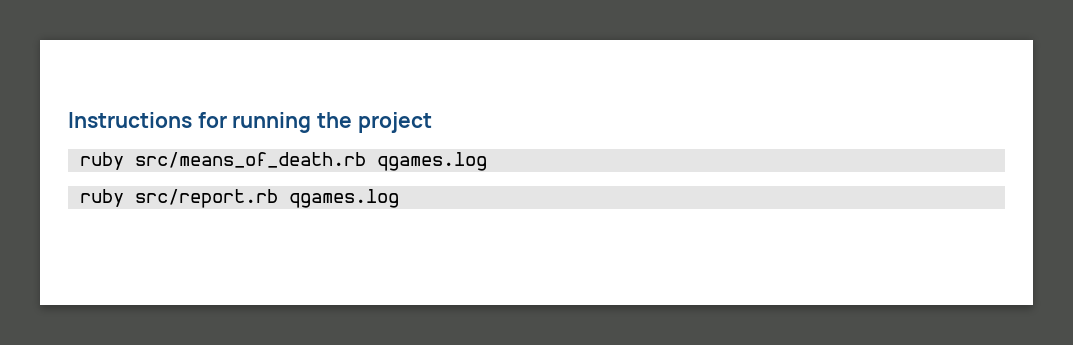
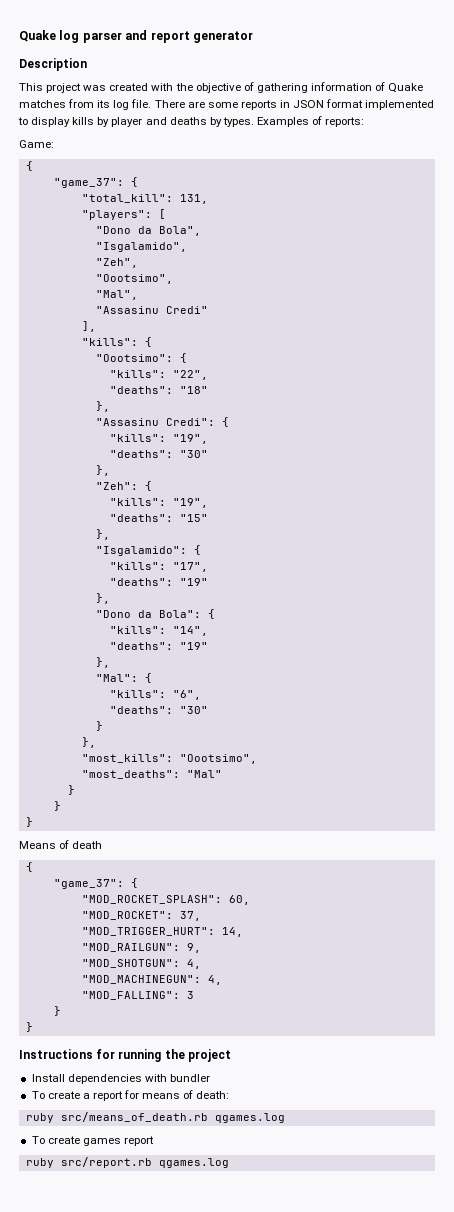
(68, 120) none -> [19,30,253,43] [19,58,87,71] [19,82,424,93] [19,99,435,110] [18,116,365,127] [19,140,54,148] [25,161,33,171] [53,177,138,188] [81,194,208,204] [81,209,166,220] [95,226,201,236] [95,242,187,252] [95,258,138,268] [95,274,173,284] [95,290,138,300] [95,306,208,314] [81,321,96,332] [81,337,152,347] [95,353,187,363] [109,370,208,380] [109,386,208,394] [95,401,110,412] [95,417,229,427] [109,434,208,444] [109,450,208,458] [95,465,110,476] [95,481,152,491] [109,498,208,508] [109,514,208,522] [95,529,110,540] [95,545,201,556] [109,562,208,572] [109,578,208,586] [95,593,110,604] [95,609,215,619] [109,626,208,636] [109,642,208,650] [95,657,110,668] [95,673,152,683] [109,690,201,700] [109,706,208,714] [95,721,103,731] [81,737,96,748] [81,754,257,764] [81,770,222,779] [67,785,75,795] [53,801,61,811] [25,817,33,827] [19,840,103,849] [25,862,33,872] [53,878,138,889] [81,895,250,905] [81,911,201,921] [81,927,243,937] [81,943,201,953] [81,959,201,969] [81,975,222,985] [81,991,194,1000] [53,1006,61,1016] [25,1022,33,1032] Quake log parser and report generator // Description // This project was created with the objective of gathering information of Quake matches from its log file. There are some reports in JSON format implemented to display kills by player and deaths by types. Examples of reports: // Game: // { // "game_37": { // "total_kill": 131, // "players": [ // "Dono da Bola", // "Isgalamido", // "Zeh", // "Oootsimo", // "Mal", // "Assasinu Credi" // ], // "kills": { // "Oootsimo": { // "kills": "22", // "deaths": "18" // }, // "Assasinu Credi": { // "kills": "19", // "deaths": "30" // }, // "Zeh": { // "kills": "19", // "deaths": "15" // }, // "Isgalamido": { // "kills": "17", // "deaths": "19" // }, // "Dono da Bola": { // "kills": "14", // "deaths": "19" // }, // "Mal": { // "kills": "6", // "deaths": "30" // } // }, // "most_kills": "Oootsimo", // "most_deaths": "Mal" // } // } // } // Means of death // { // "game_37": { // "MOD_ROCKET_SPLASH": 60, // "MOD_ROCKET": 37, // "MOD_TRIGGER_HURT": 14, // "MOD_RAILGUN": 9, // "MOD_SHOTGUN": 4, // "MOD_MACHINEGUN": 4, // "MOD_FALLING": 3 // } // } //
(432, 122) none -> [31,1074,210,1084] [31,1090,230,1101] // Install dependencies with bundler // To create a report for means of death:
(487, 161) none -> [31,1136,154,1146] // To create games report

